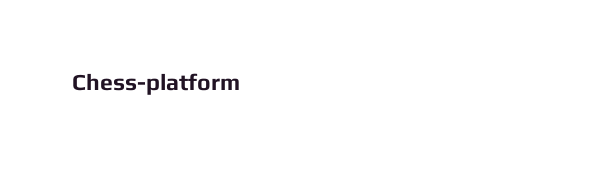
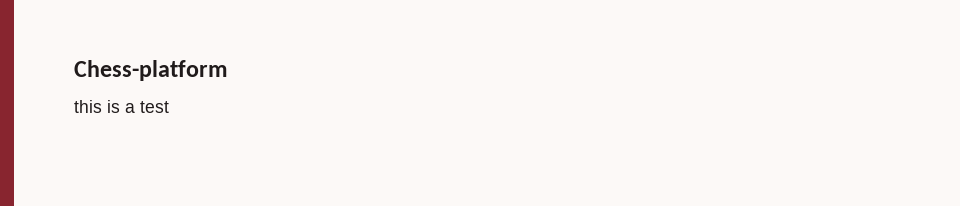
(240, 84) none -> [74,100,169,113] // this is a test

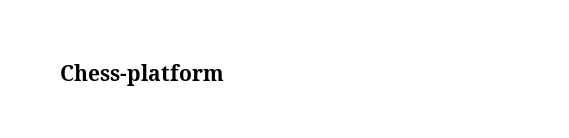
[74,100,169,113] // this is a test -> (224, 75) none

